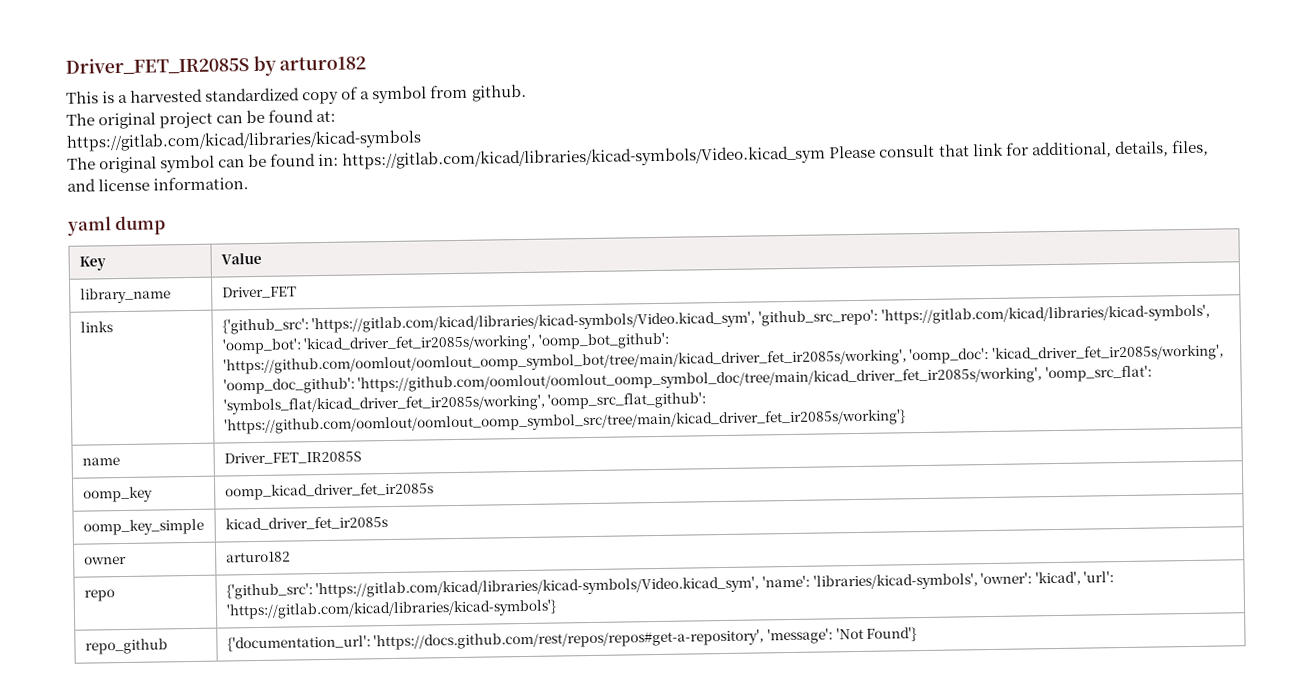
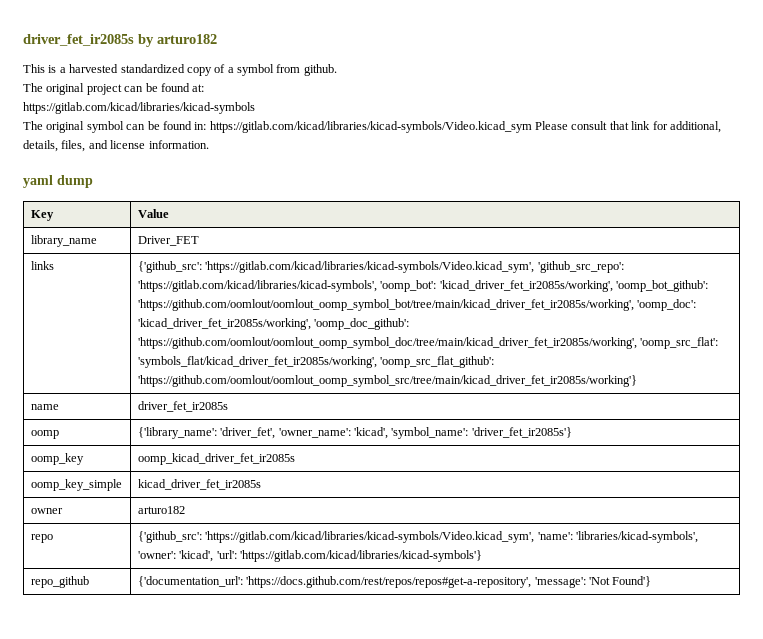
[65,56,249,76] Driver_FET_IR2085S -> [23,34,134,46] driver_fet_ir2085s
[223,451,362,465] Driver_FET_IR2085S -> [137,401,228,412] [30,430,59,439] [137,427,572,439] driver_fet_ir2085s // oomp | {'library_name': 'driver_fet', 'owner_name': 'kicad', 'symbol_name': 'driver_fet_ir2085s'}

